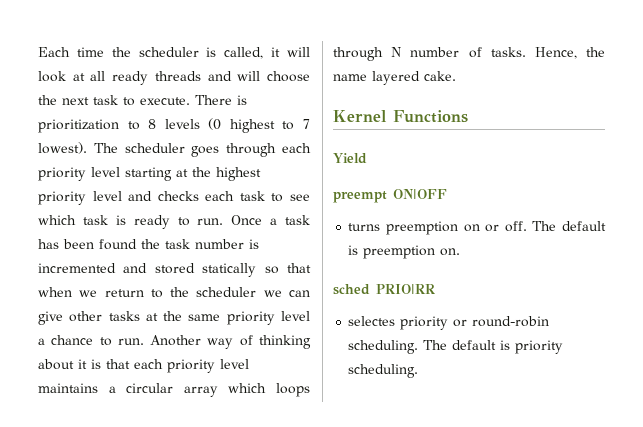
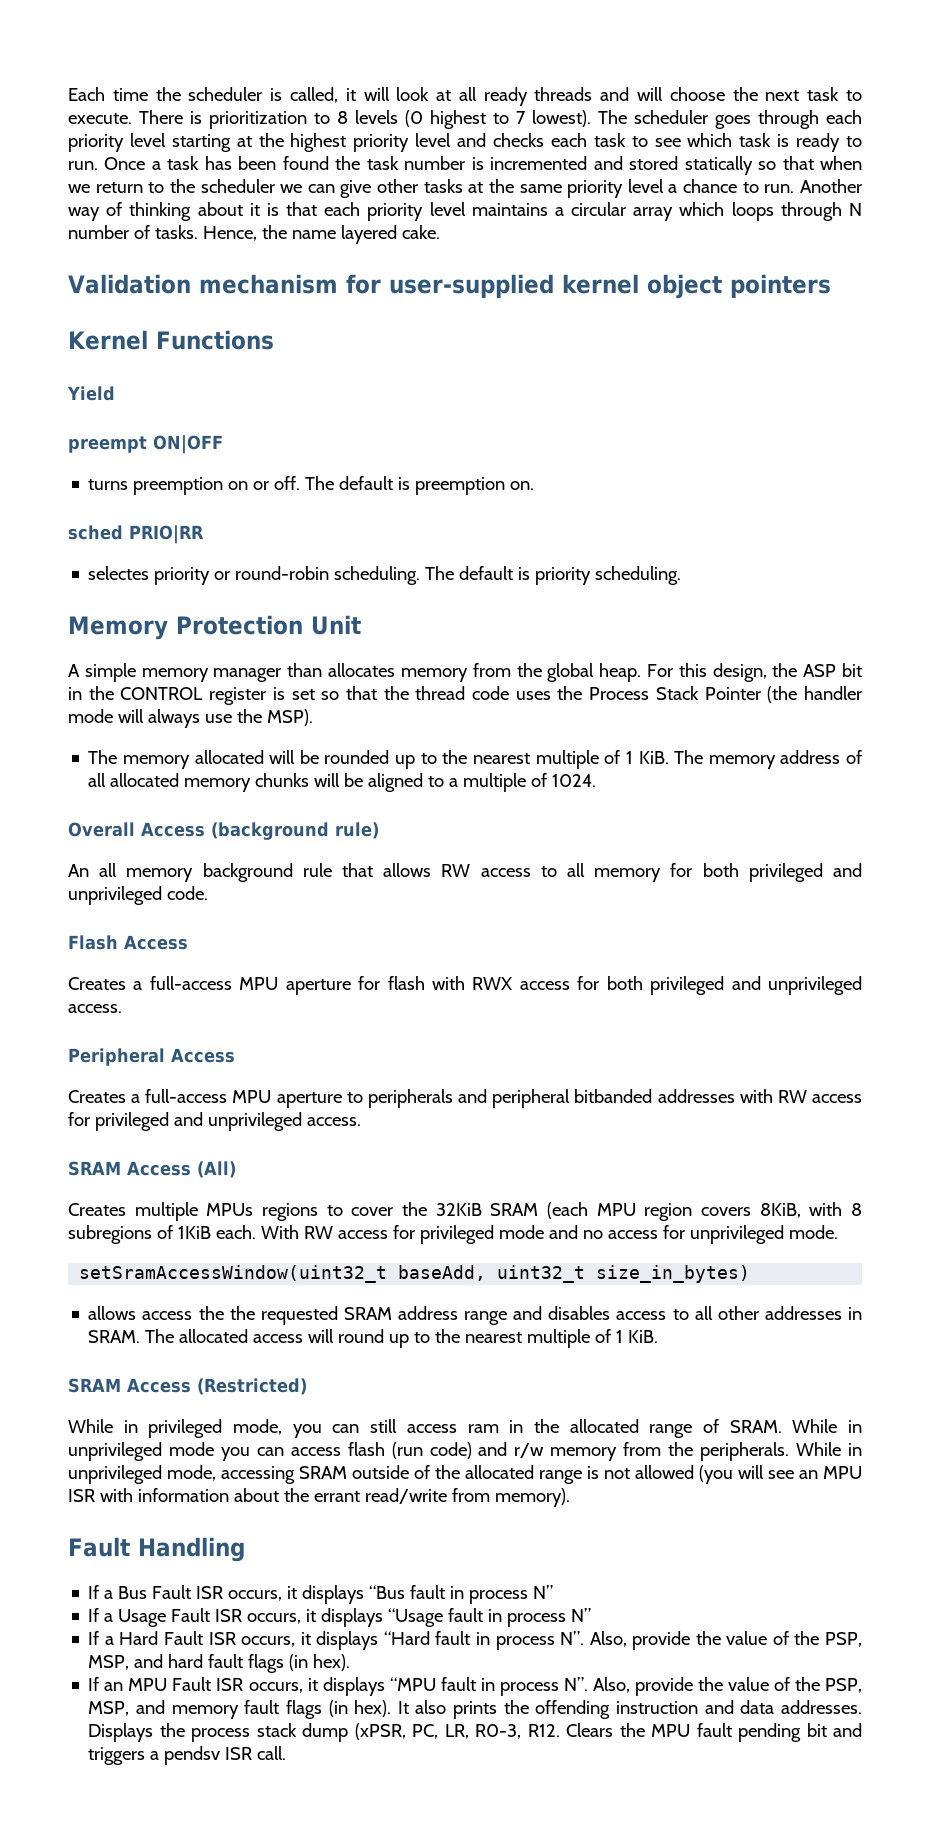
(456, 76) none -> [68,274,831,299] // Validation mechanism for user-supplied kernel object pointers
(419, 371) none -> [68,615,361,640] [68,663,862,682] [68,686,863,705] [68,709,313,728] [88,750,862,769] [88,773,597,792] [68,822,379,840] [68,863,863,882] [68,886,208,905] [68,935,188,950] [68,976,863,995] [68,1004,122,1013] [68,1048,235,1066] [68,1089,862,1108] [68,1112,361,1131] [68,1161,236,1178] [68,1202,862,1221] [68,1225,838,1244] [79,1265,751,1283] [88,1306,863,1325] [88,1329,659,1348] [68,1378,307,1395] [68,1419,862,1438] [68,1442,862,1461] [68,1465,862,1484] [68,1488,570,1507] [68,1537,245,1562] [88,1585,554,1604] [88,1608,592,1627] [88,1631,863,1650] [88,1654,351,1673] [88,1677,863,1696] [88,1700,862,1719] [88,1723,862,1742] [88,1746,287,1765] // Memory Protection Unit // A simple memory manager than allocates memory from the global heap. For this design, the ASP bit in the CONTROL register is set so that the thread code uses the Process Stack Pointer (the handler mode will always use the MSP). // The memory allocated will be rounded up to the nearest multiple of 1 KiB. The memory address of all allocated memory chunks will be aligned to a multiple of 1024. // Overall Access (background rule) // An all memory background rule that allows RW access to all memory for both privileged and unprivileged code. // Flash Access // Creates a full-access MPU aperture for flash with RWX access for both privileged and unprivileged access. // Peripheral Access // Creates a full-access MPU aperture to peripherals and peripheral bitbanded addresses with RW access for privileged and unprivileged access. // SRAM Access (All) // Creates multiple MPUs regions to cover the 32KiB SRAM (each MPU region covers 8KiB, with 8 subregions of 1KiB each. With RW access for privileged mode and no access for unprivileged mode. // setSramAccessWindow(uint32_t baseAdd, uint32_t size_in_bytes) // allows access the the requested SRAM address range and disables access to all other addresses in SRAM. The allocated access will round up to the nearest multiple of 1 KiB. // SRAM Access (Restricted) // While in privileged mode, you can still access ram in the allocated range of SRAM. While in unprivileged mode you can access flash (run code) and r/w memory from the peripherals. While in unprivileged mode, accessing SRAM outside of the allocated range is not allowed (you will see an MPU ISR with information about the errant read/write from memory). // Fault Handling // If a Bus Fault ISR occurs, it displays “Bus fault in process N” // If a Usage Fault ISR occurs, it displays “Usage fault in process N” // If a Hard Fault ISR occurs, it displays “Hard fault in process N”. Also, provide the value of the PSP, MSP, and hard fault flags (in hex). // If an MPU Fault ISR occurs, it displays “MPU fault in process N”. Also, provide the value of the PSP, MSP, and memory fault flags (in hex). It also prints the offending instruction and data addresses. Displays the process stack dump (xPSR, PC, LR, R0-3, R12. Clears the MPU fault pending bit and triggers a pendsv ISR call.

